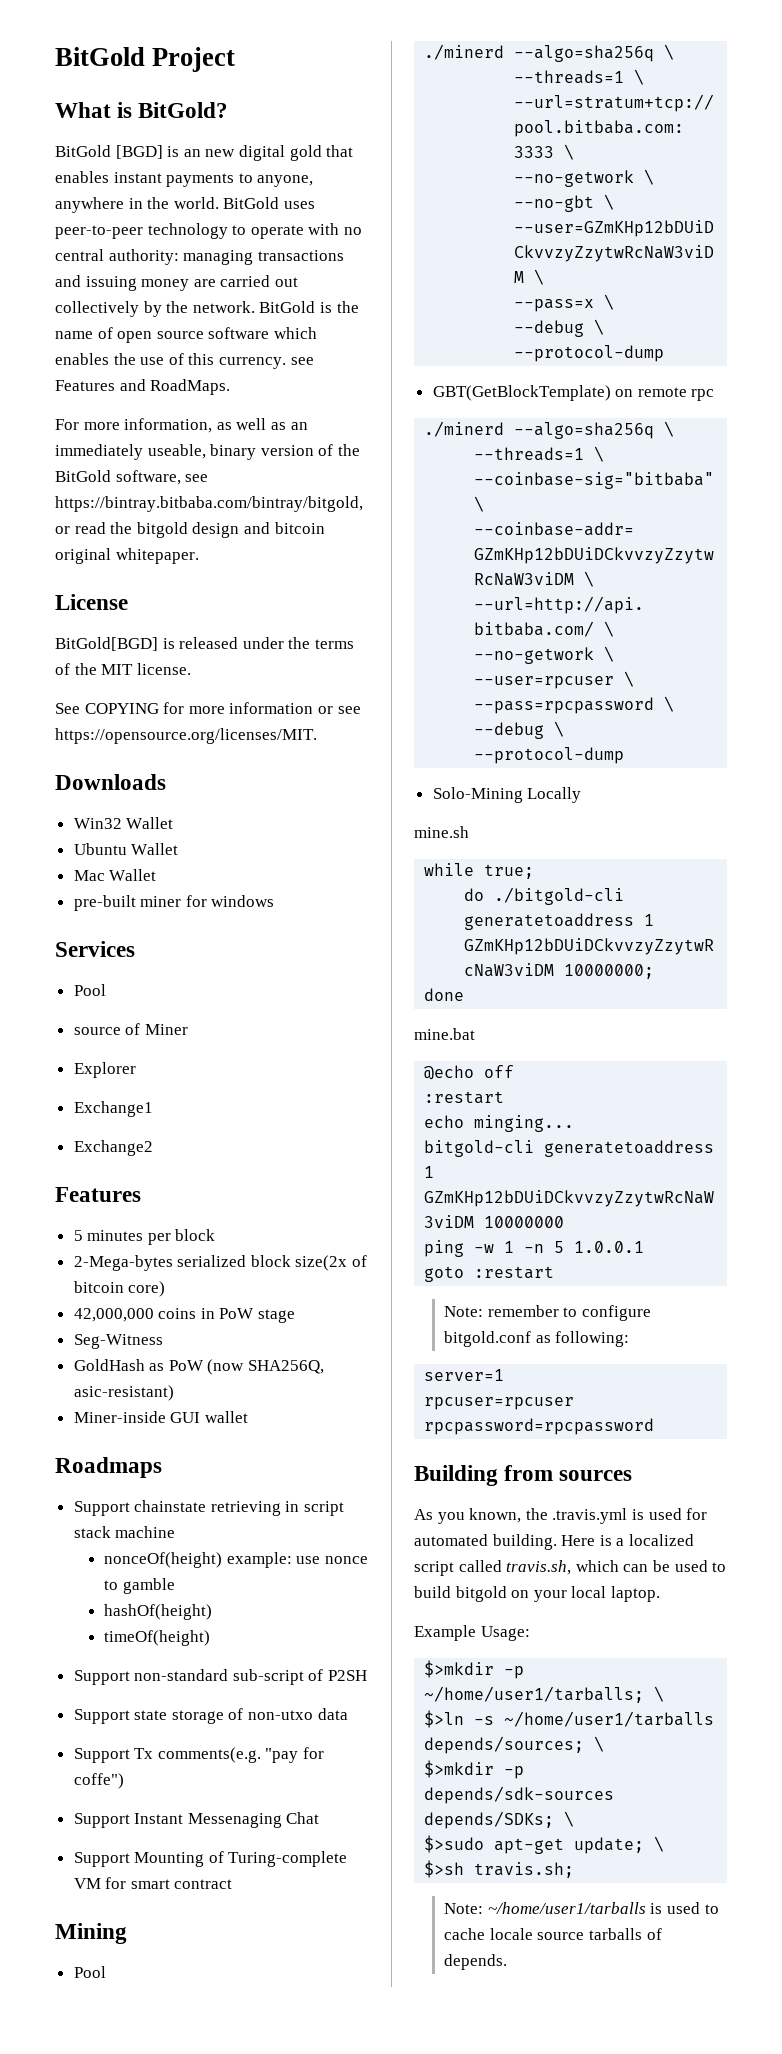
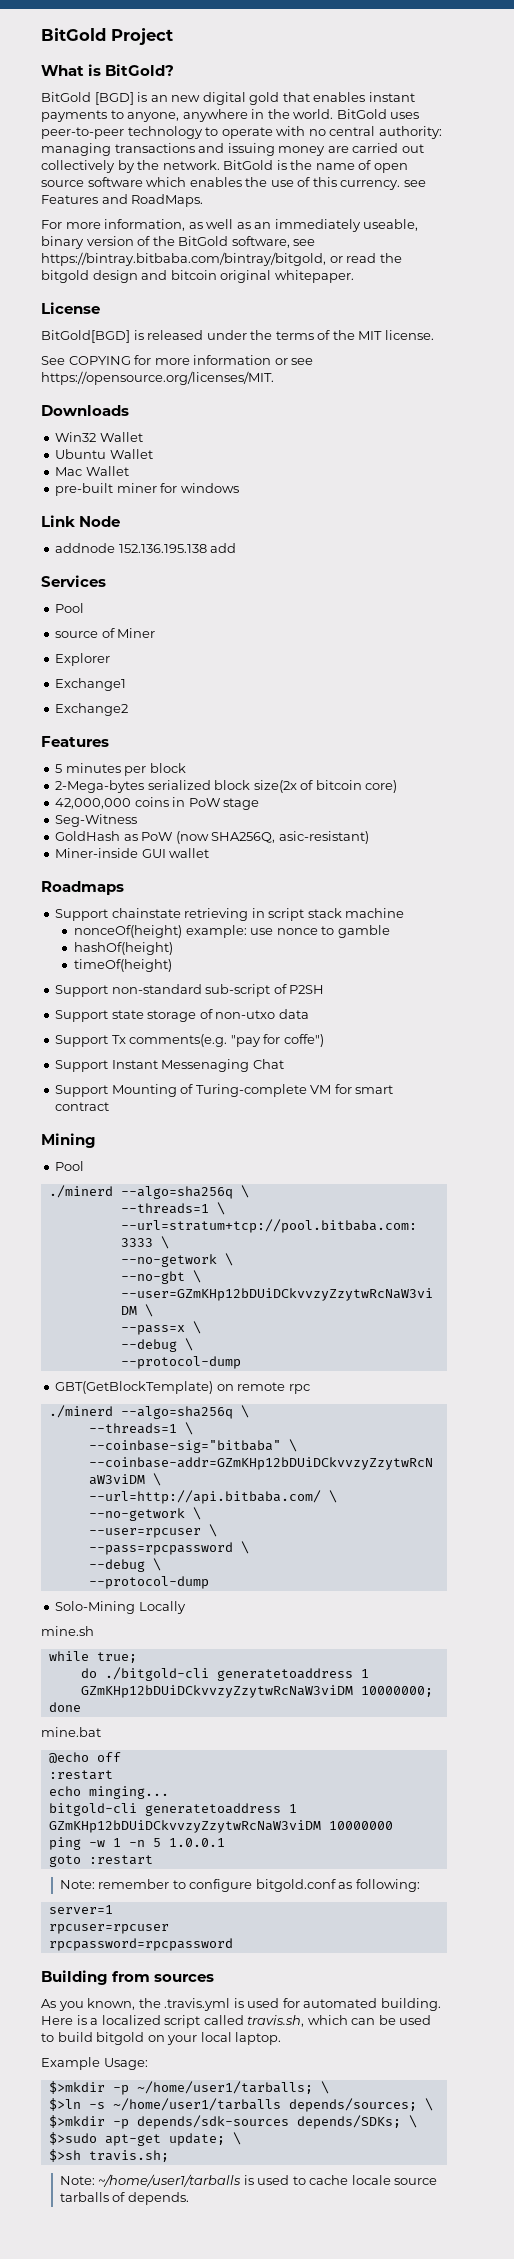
(275, 901) none -> [41,515,121,527] [55,543,237,553] // Link Node // addnode 152.136.195.138 add

